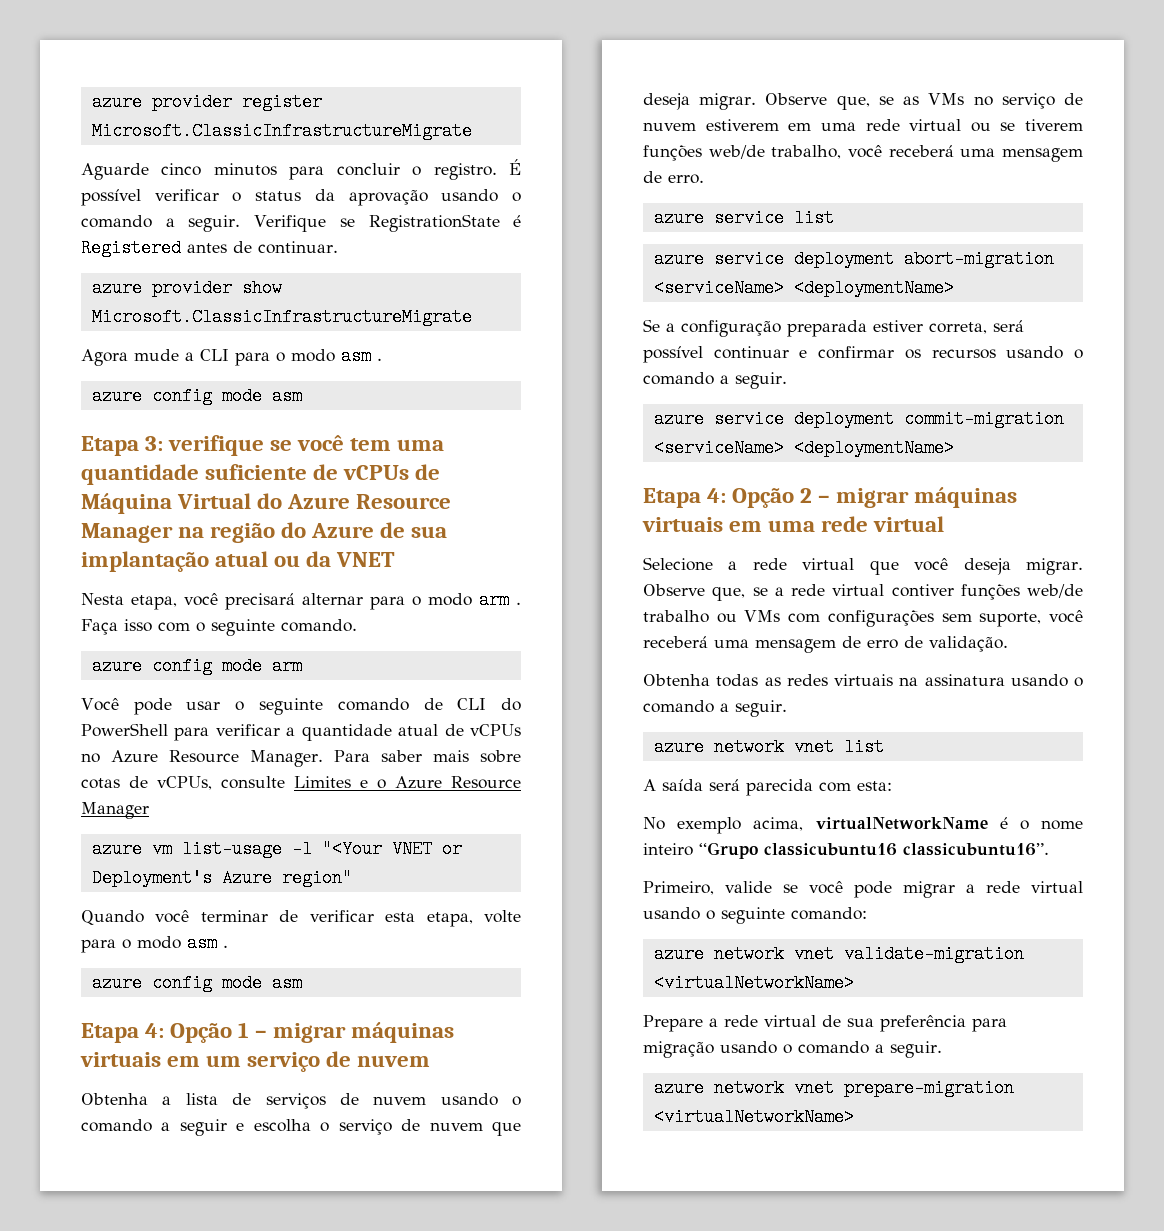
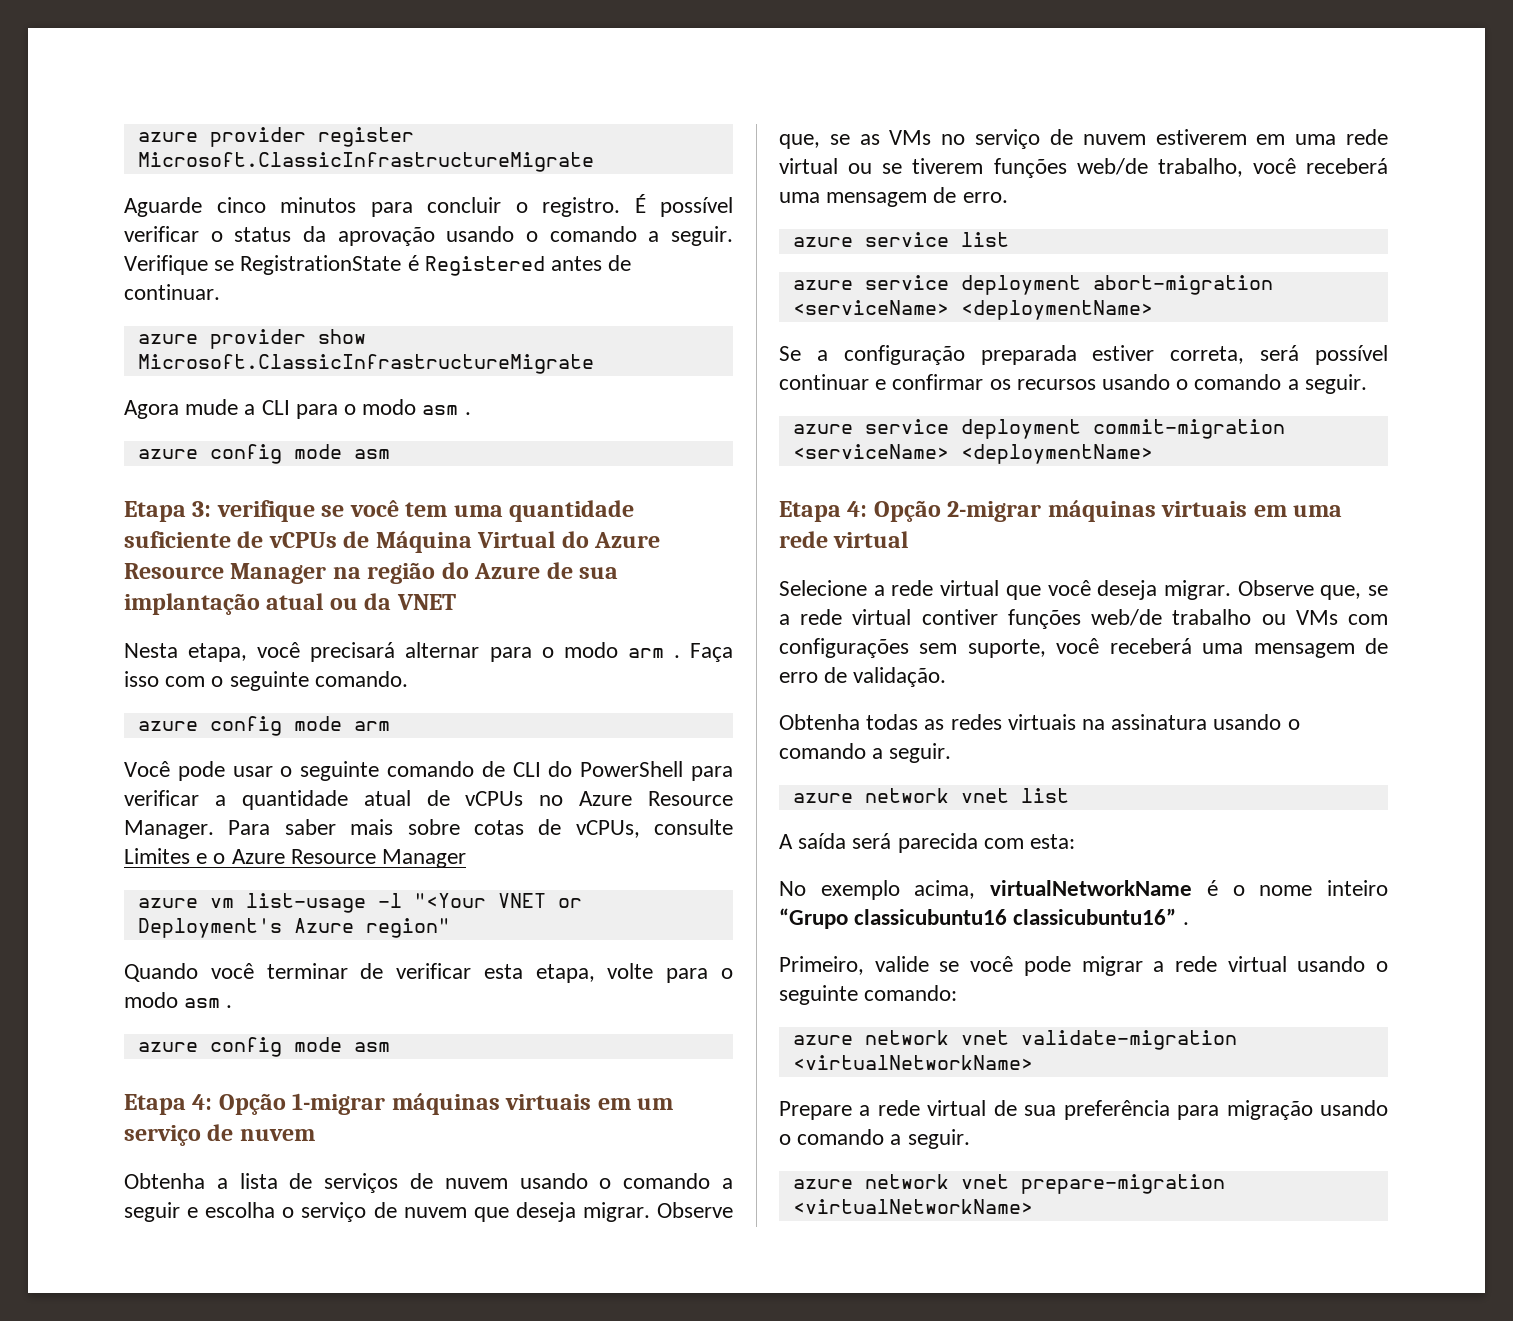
[238,1022,347,1043] 1 – migrar -> [292,1093,386,1115] 1-migrar
[800,488,910,508] 2 – migrar -> [947,501,1042,522] 2-migrar
[903,843,1049,856] classicubuntu16”. -> [1013,908,1189,925] classicubuntu16” .

